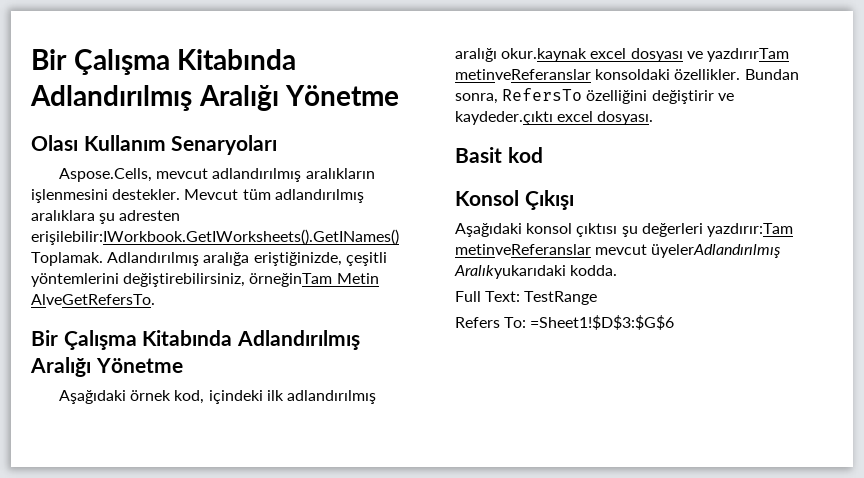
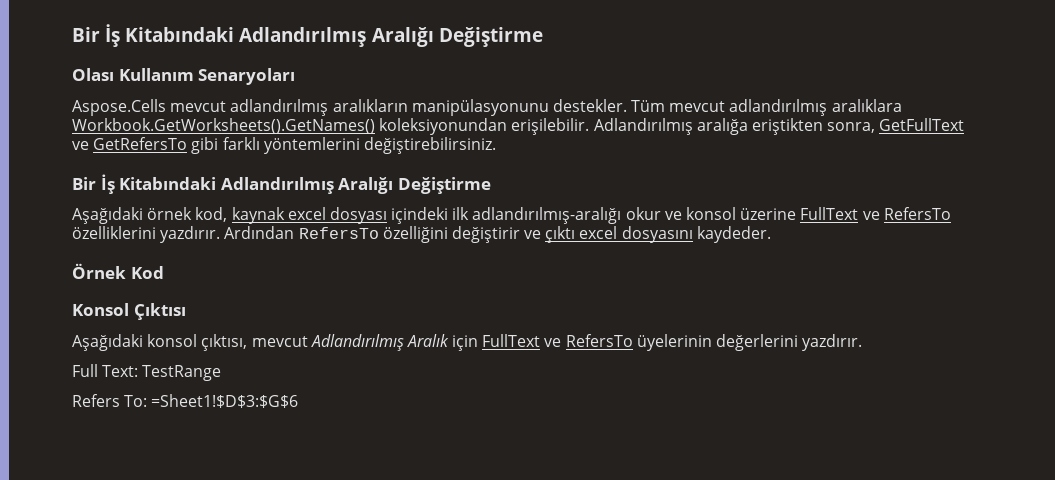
[31,49,297,75] [30,85,400,111] Bir Çalışma Kitabında Adlandırılmış Aralığı Yönetme -> [72,24,543,47] Bir İş Kitabındaki Adlandırılmış Aralığı Değiştirme
[59,168,153,182] Aspose.Cells, -> [72,99,166,116] Aspose.Cells
[31,189,364,203] [31,210,181,224] [31,229,399,245] [31,252,387,266] [31,273,379,287] [31,294,155,305] [31,330,361,350] [30,357,183,377] işlenmesini destekler. Mevcut tüm adlandırılmış aralıklara şu adresten erişilebilir:IWorkbook.GetIWorksheets().GetINames() Toplamak. Adlandırılmış aralığa eriştiğinizde, çeşitli yöntemlerini değiştirebilirsiniz, örneğinTam Metin AlveGetRefersTo. // Bir Çalışma Kitabında Adlandırılmış Aralığı Yönetme -> [411,99,902,116] [72,118,965,135] [72,137,496,154] [72,174,491,194] manipülasyonunu destekler. Tüm mevcut adlandırılmış aralıklara Workbook.GetWorksheets().GetNames() koleksiyonundan erişilebilir. Adlandırılmış aralığa eriştikten sonra, GetFullText ve GetRefersTo gibi farklı yöntemlerini değiştirebilirsiniz. // Bir İş Kitabındaki Adlandırılmış Aralığı Değiştirme
[208,390,377,404] [455,48,789,62] [455,69,799,80] [455,88,734,104] [455,111,654,125] [455,147,543,163] içindeki ilk adlandırılmış aralığı okur.kaynak excel dosyası ve yazdırırTam metinveReferanslar konsoldaki özellikler. Bundan sonra, RefersTo özelliğini değiştirir ve kaydeder.çıktı excel dosyası. // Basit kod -> [231,207,951,224] [72,226,771,243] [72,263,164,279] kaynak excel dosyası içindeki ilk adlandırılmış-aralığı okur ve konsol üzerine FullText ve RefersTo özelliklerini yazdırır. Ardından RefersTo özelliğini değiştirir ve çıktı excel dosyasını kaydeder. // Örnek Kod
[524,190,574,210] Çıkışı -> [133,303,186,320] Çıktısı
[576,223,793,237] [455,244,782,258] [454,265,618,279] çıktısı şu değerleri yazdırır:Tam metinveReferanslar mevcut üyelerAdlandırılmış Aralıkyukarıdaki kodda. -> [201,334,863,351] çıktısı, mevcut Adlandırılmış Aralık için FullText ve RefersTo üyelerinin değerlerini yazdırır.

